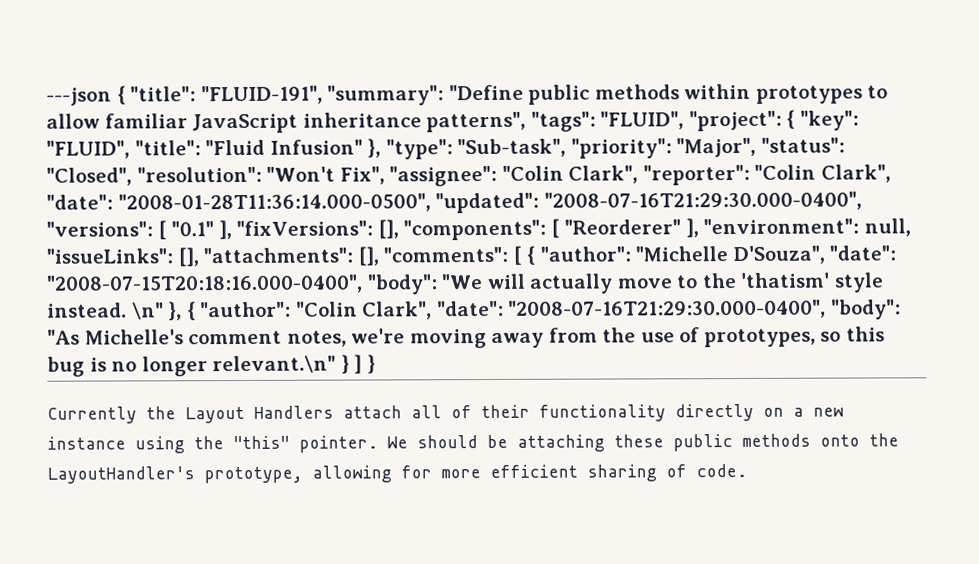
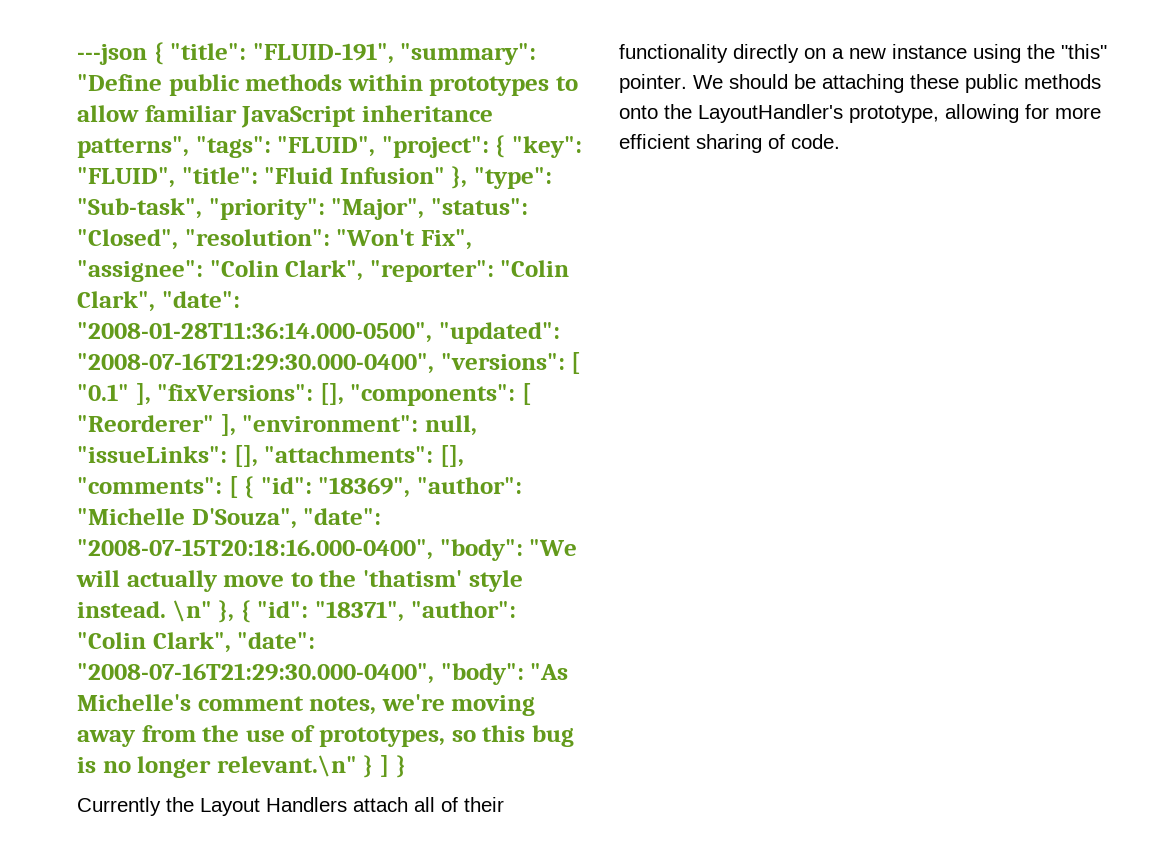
(536, 255) none -> [260,477,411,498] "id": "18369",
(196, 311) none -> [257,601,405,622] "id": "18371",

